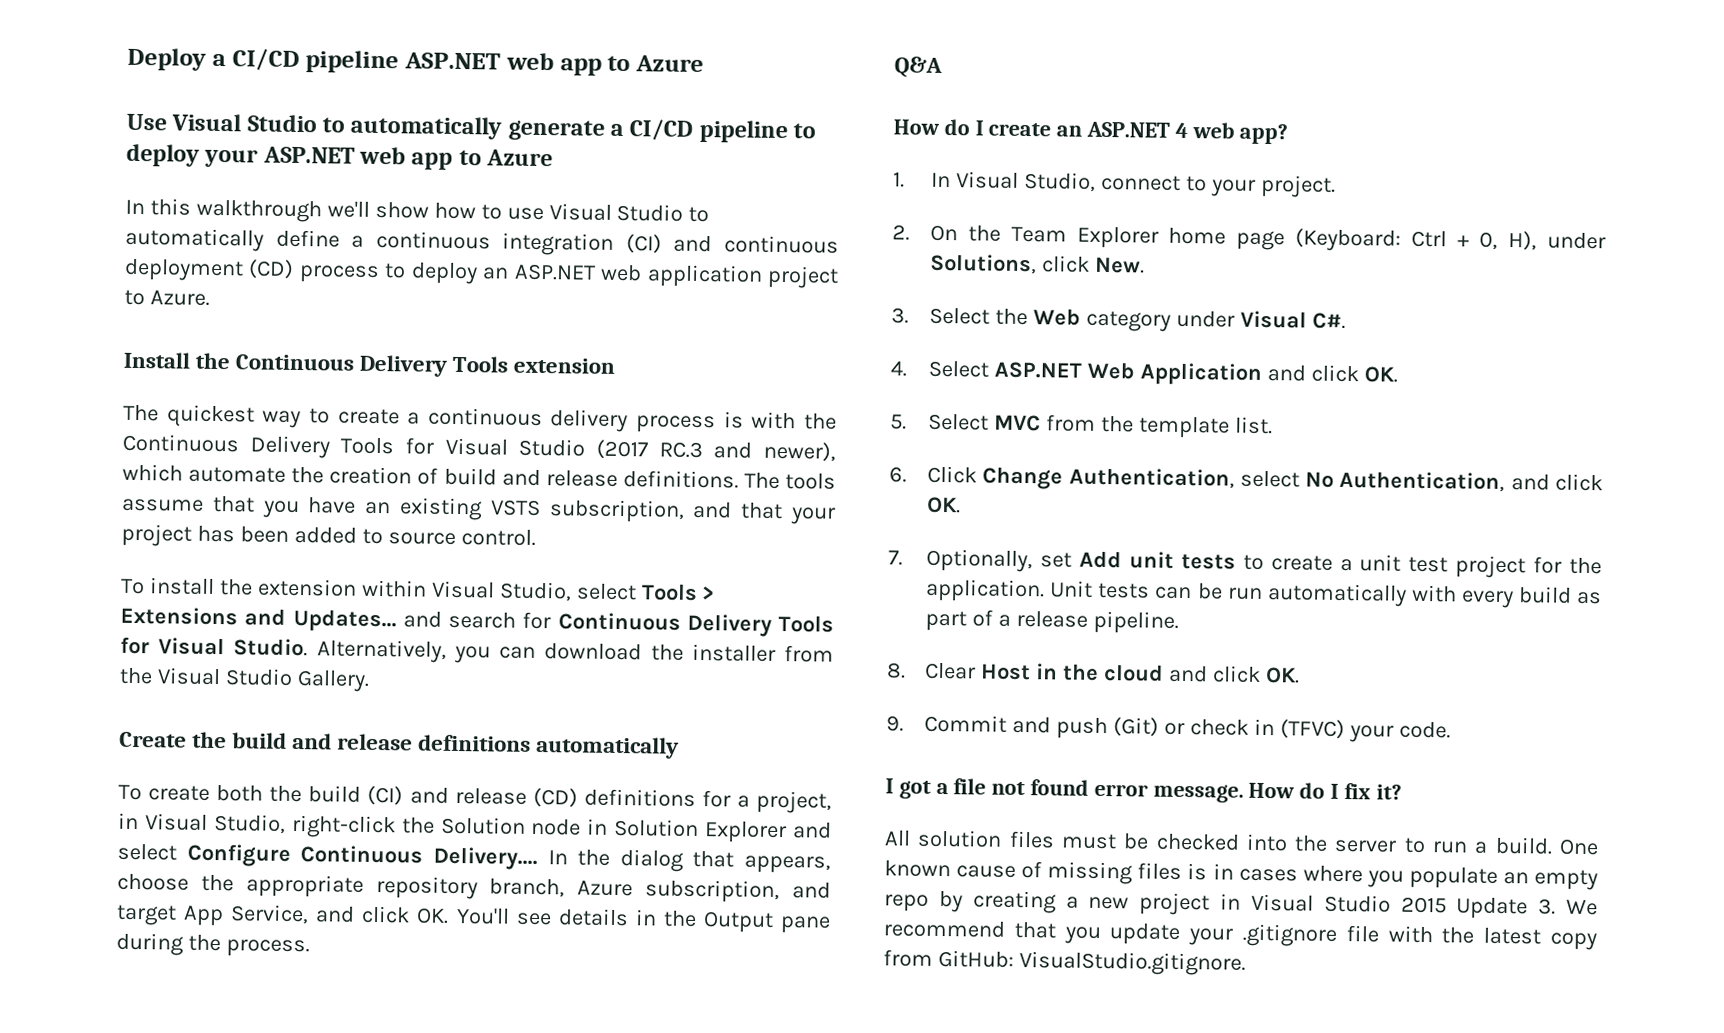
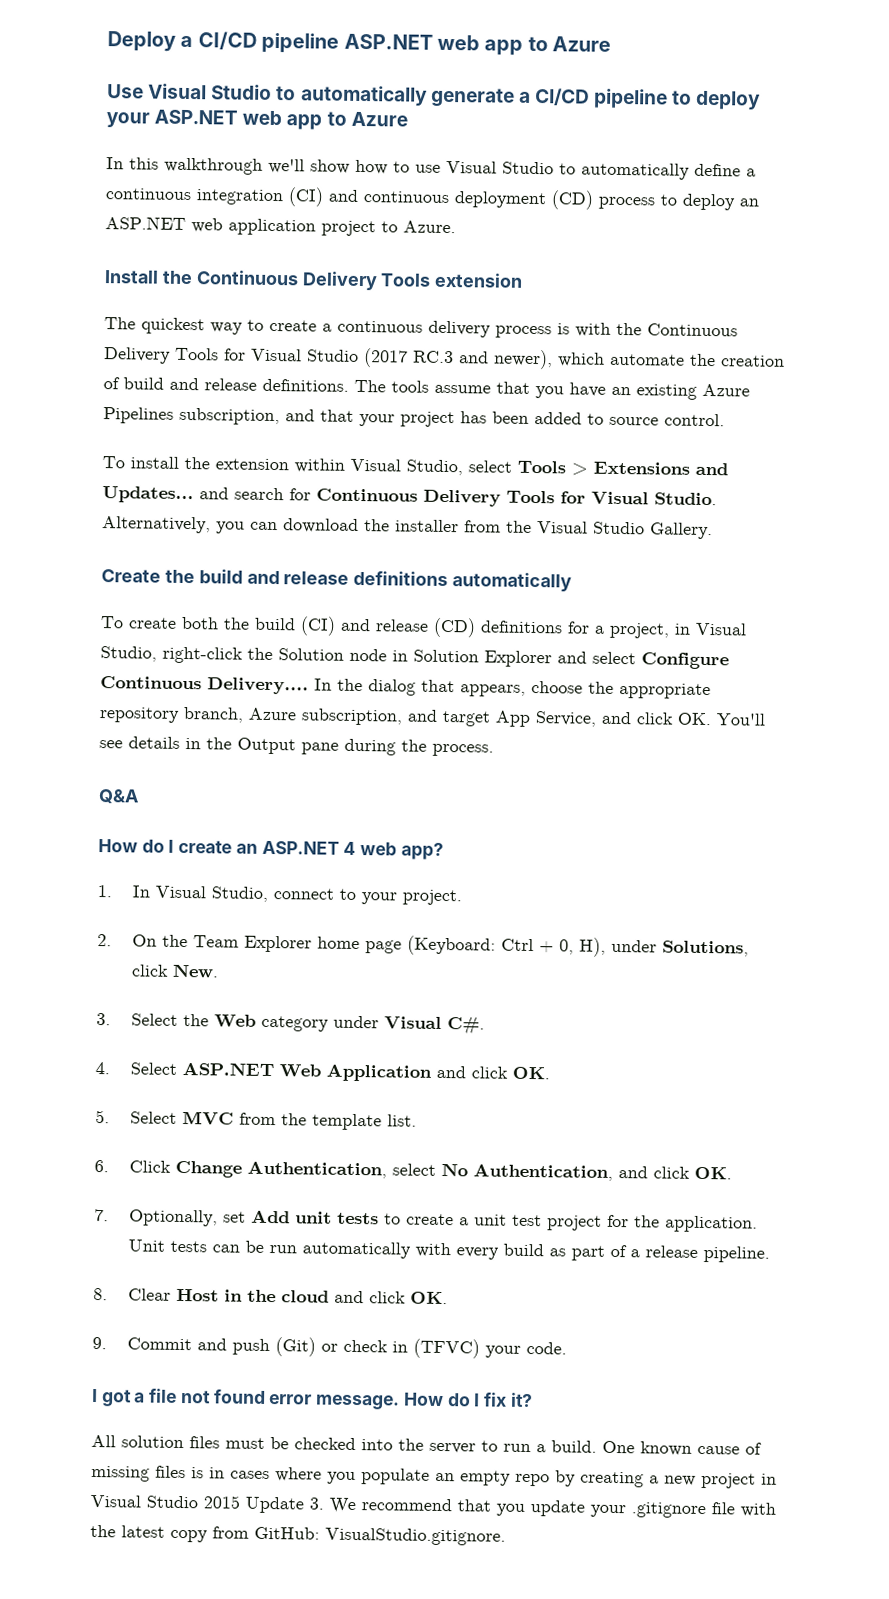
[489,499,541,517] VSTS -> [702,383,750,397] [103,407,174,424] Azure Pipelines

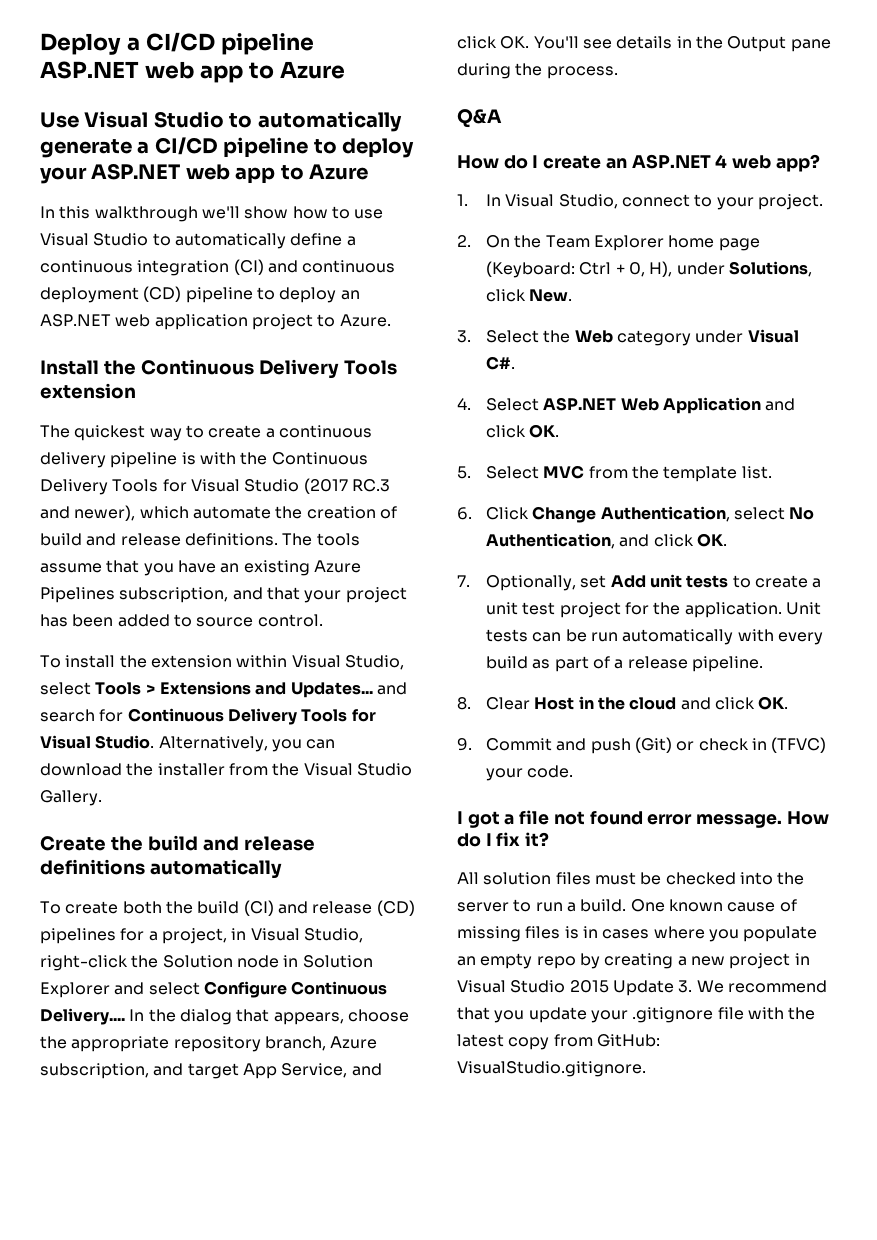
[598,196,655,210] process -> [185,287,253,303] pipeline
[495,325,552,339] process -> [110,452,178,468] pipeline
[480,620,563,634] definitions -> [40,928,116,944] pipelines

